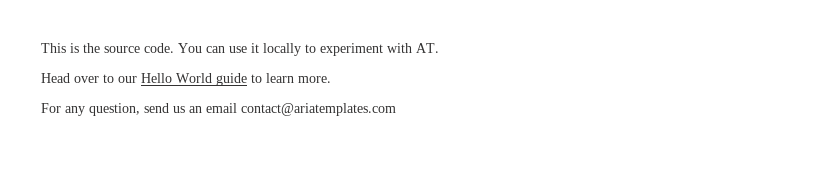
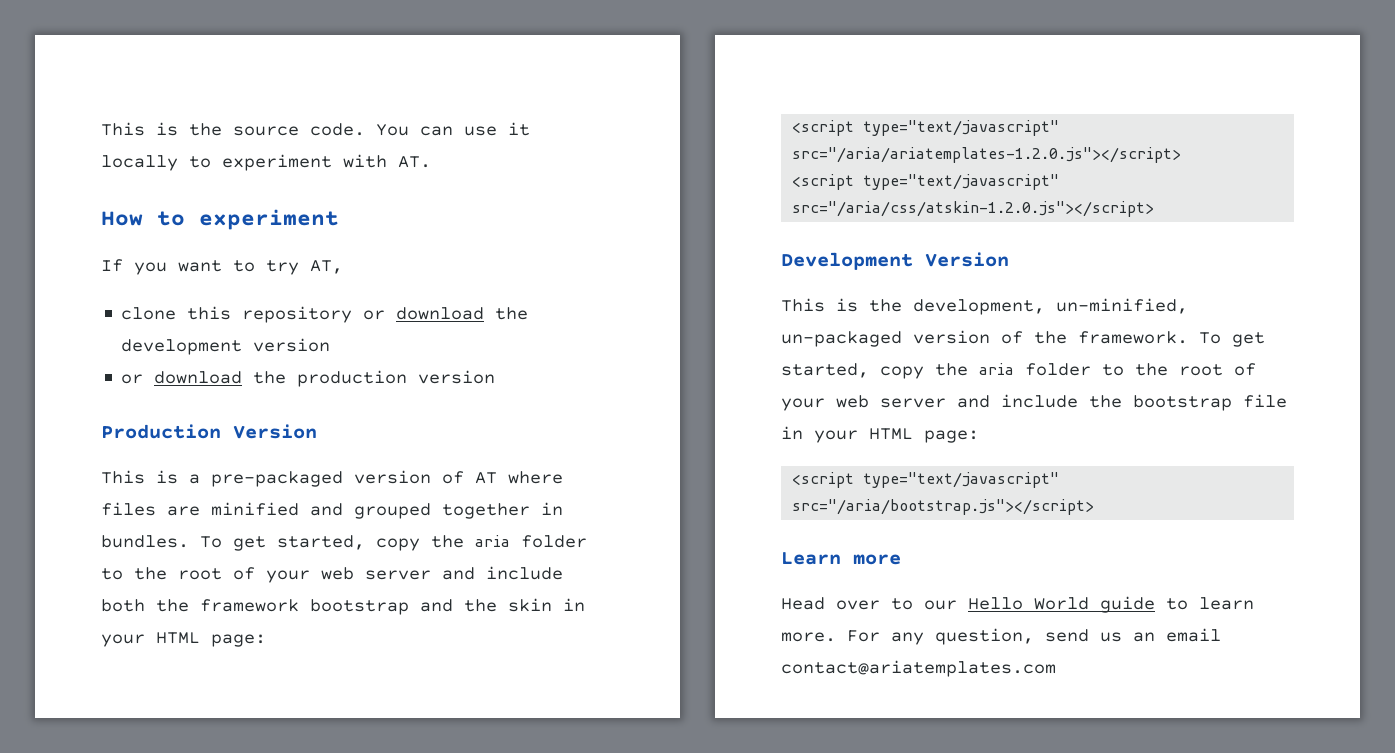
(439, 48) none -> [101,209,339,230] [101,259,343,275] [121,306,529,323] [121,338,331,355] [121,370,496,387] [101,424,317,439] [101,470,563,487] [101,502,563,519] [101,535,587,551] [101,566,563,583] [101,598,585,615] [101,632,266,647] [792,120,1060,136] [792,147,1182,163] [792,174,1060,190] [792,201,1155,217] [781,252,1009,270] [781,298,1188,315] [781,330,1265,347] [781,363,1256,379] [781,394,1287,411] [781,426,979,443] [792,472,1060,488] [792,499,1095,515] [781,552,901,565] // How to experiment // If you want to try AT, // clone this repository or download the development version // or download the production version // Production Version // This is a pre-packaged version of AT where files are minified and grouped together in bundles. To get started, copy the aria folder to the root of your web server and include both the framework bootstrap and the skin in your HTML page: // <script type="text/javascript" src="/aria/ariatemplates-1.2.0.js"></script> // <script type="text/javascript" src="/aria/css/atskin-1.2.0.js"></script> // Development Version // This is the development, un-minified, un-packaged version of the framework. To get started, copy the aria folder to the root of your web server and include the bootstrap file in your HTML page: // <script type="text/javascript" src="/aria/bootstrap.js"></script> // Learn more
(331, 79) // -> (836, 637) none

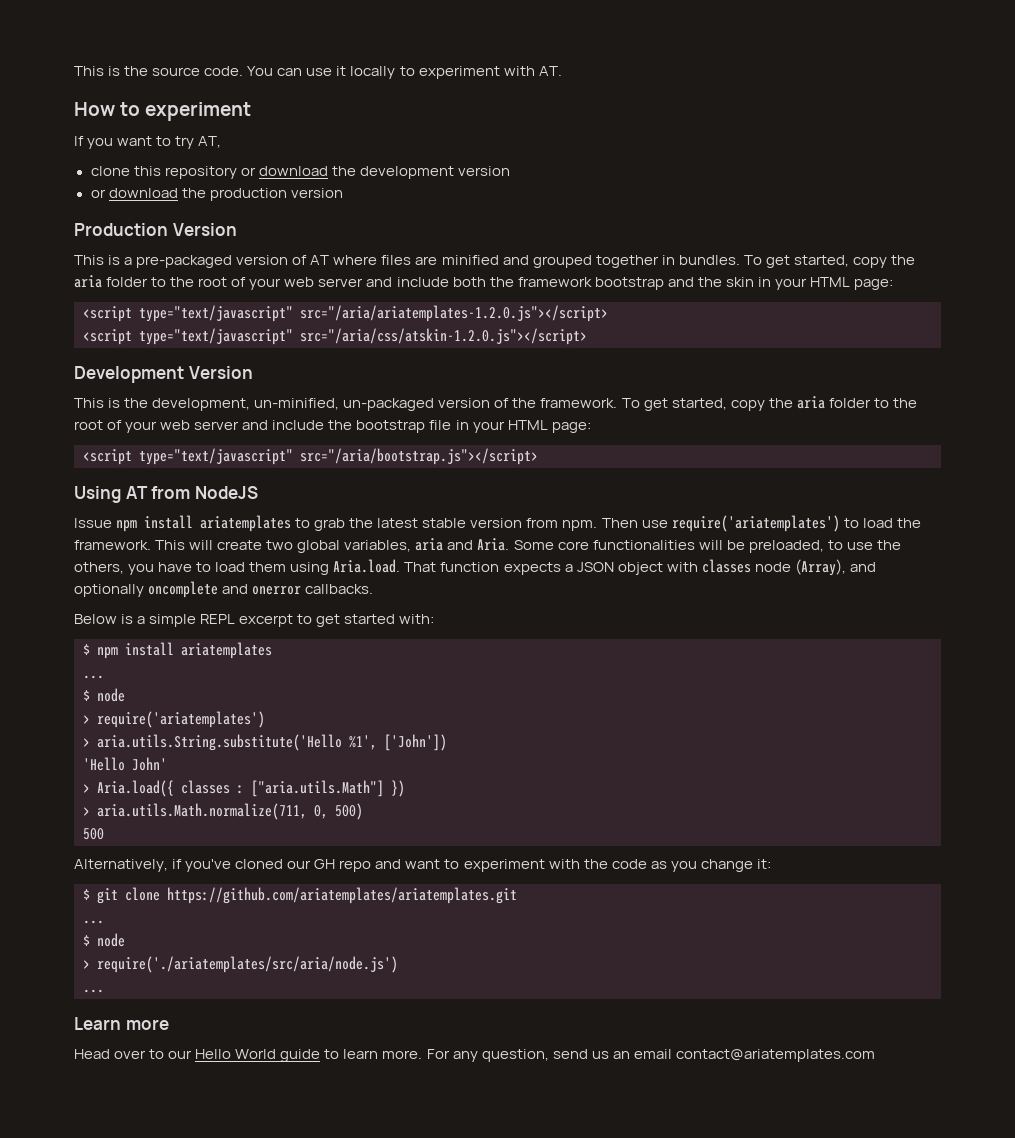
(1095, 507) none -> [74,486,258,503] [74,515,921,532] [74,538,901,553] [74,559,876,576] [74,581,374,598] [74,614,435,627] [83,642,272,659] [83,675,104,679] [83,688,125,702] [83,711,265,728] [83,734,447,751] [83,757,167,771] [83,780,405,797] [83,803,363,820] [83,828,104,840] [74,859,771,872] [83,887,517,904] [83,920,104,924] [83,933,125,947] [83,956,398,973] [83,989,104,993] // Using AT from NodeJS // Issue npm install ariatemplates to grab the latest stable version from npm. Then use require('ariatemplates') to load the framework. This will create two global variables, aria and Aria. Some core functionalities will be preloaded, to use the others, you have to load them using Aria.load. That function expects a JSON object with classes node (Array), and optionally oncomplete and onerror callbacks. // Below is a simple REPL excerpt to get started with: // $ npm install ariatemplates // ... // $ node // > require('ariatemplates') // > aria.utils.String.substitute('Hello %1', ['John']) // 'Hello John' // > Aria.load({ classes : ["aria.utils.Math"] }) // > aria.utils.Math.normalize(711, 0, 500) // 500 // Alternatively, if you've cloned our GH repo and want to experiment with the code as you change it: // $ git clone https://github.com/ariatemplates/ariatemplates.git // ... // $ node // > require('./ariatemplates/src/aria/node.js') // ...

